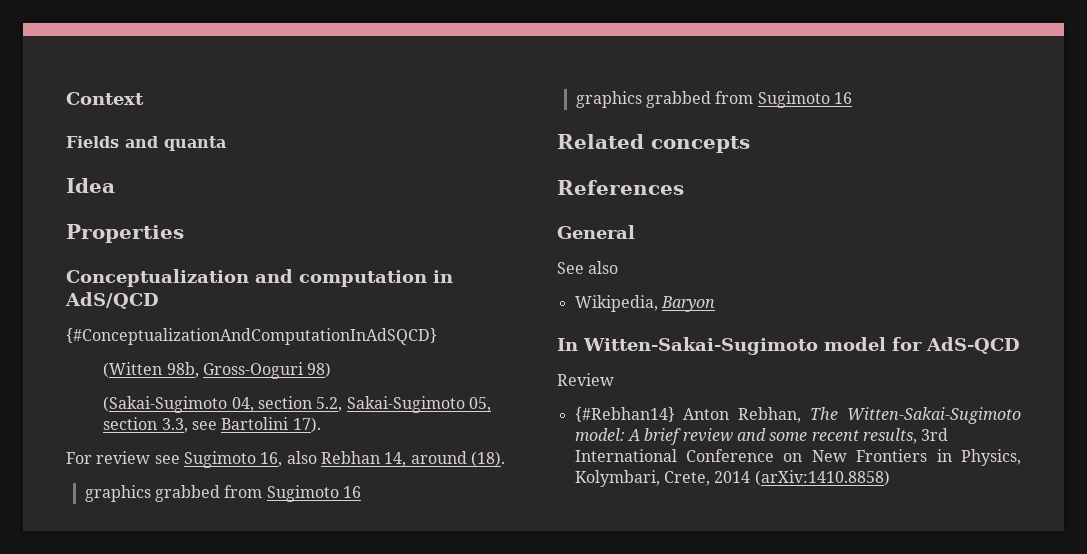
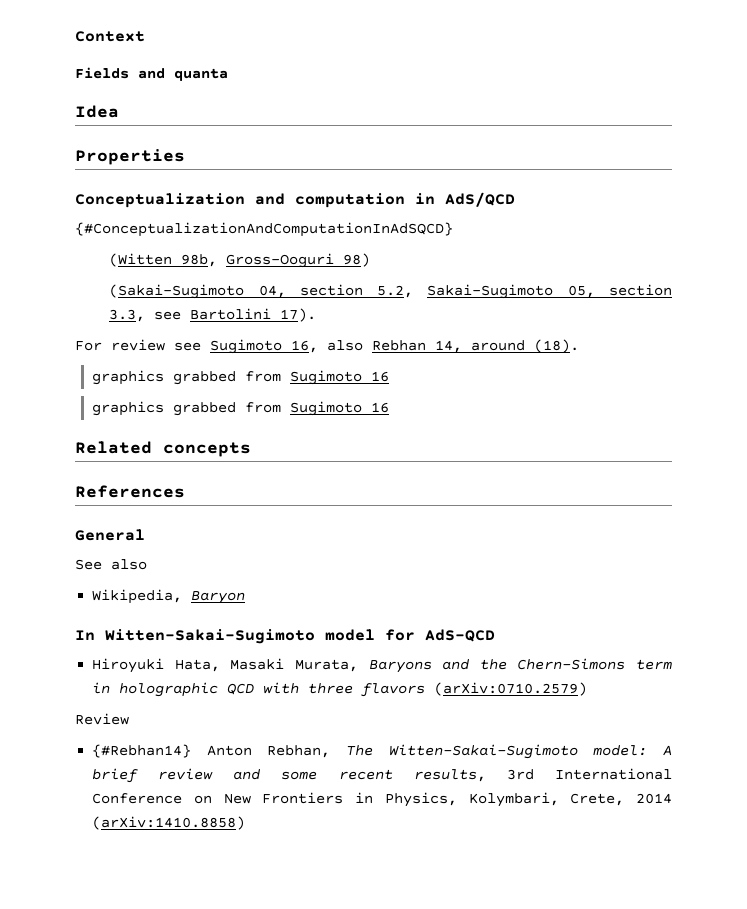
(1020, 345) none -> [92,658,672,673] [92,682,588,697] // Hiroyuki Hata, Masaki Murata, Baryons and the Chern-Simons term in holographic QCD with three flavors (arXiv:0710.2579)

